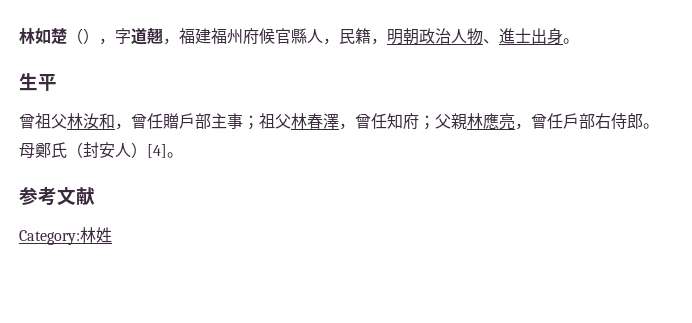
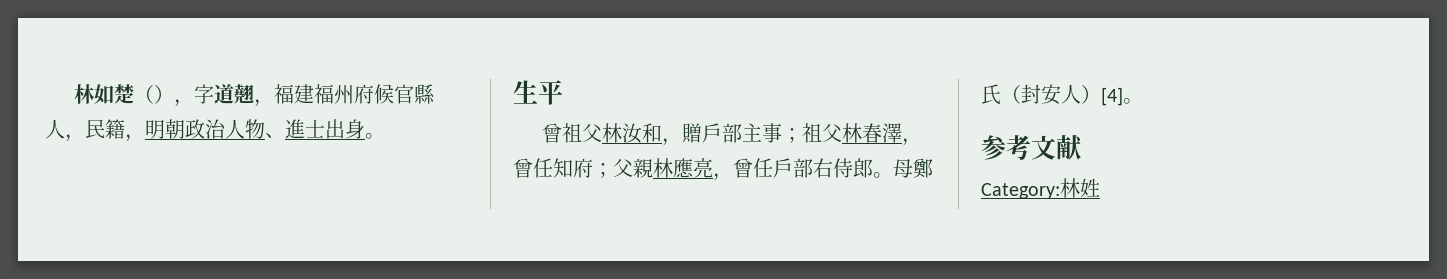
[131,113,163,129] 曾任 -> (683, 142) none

